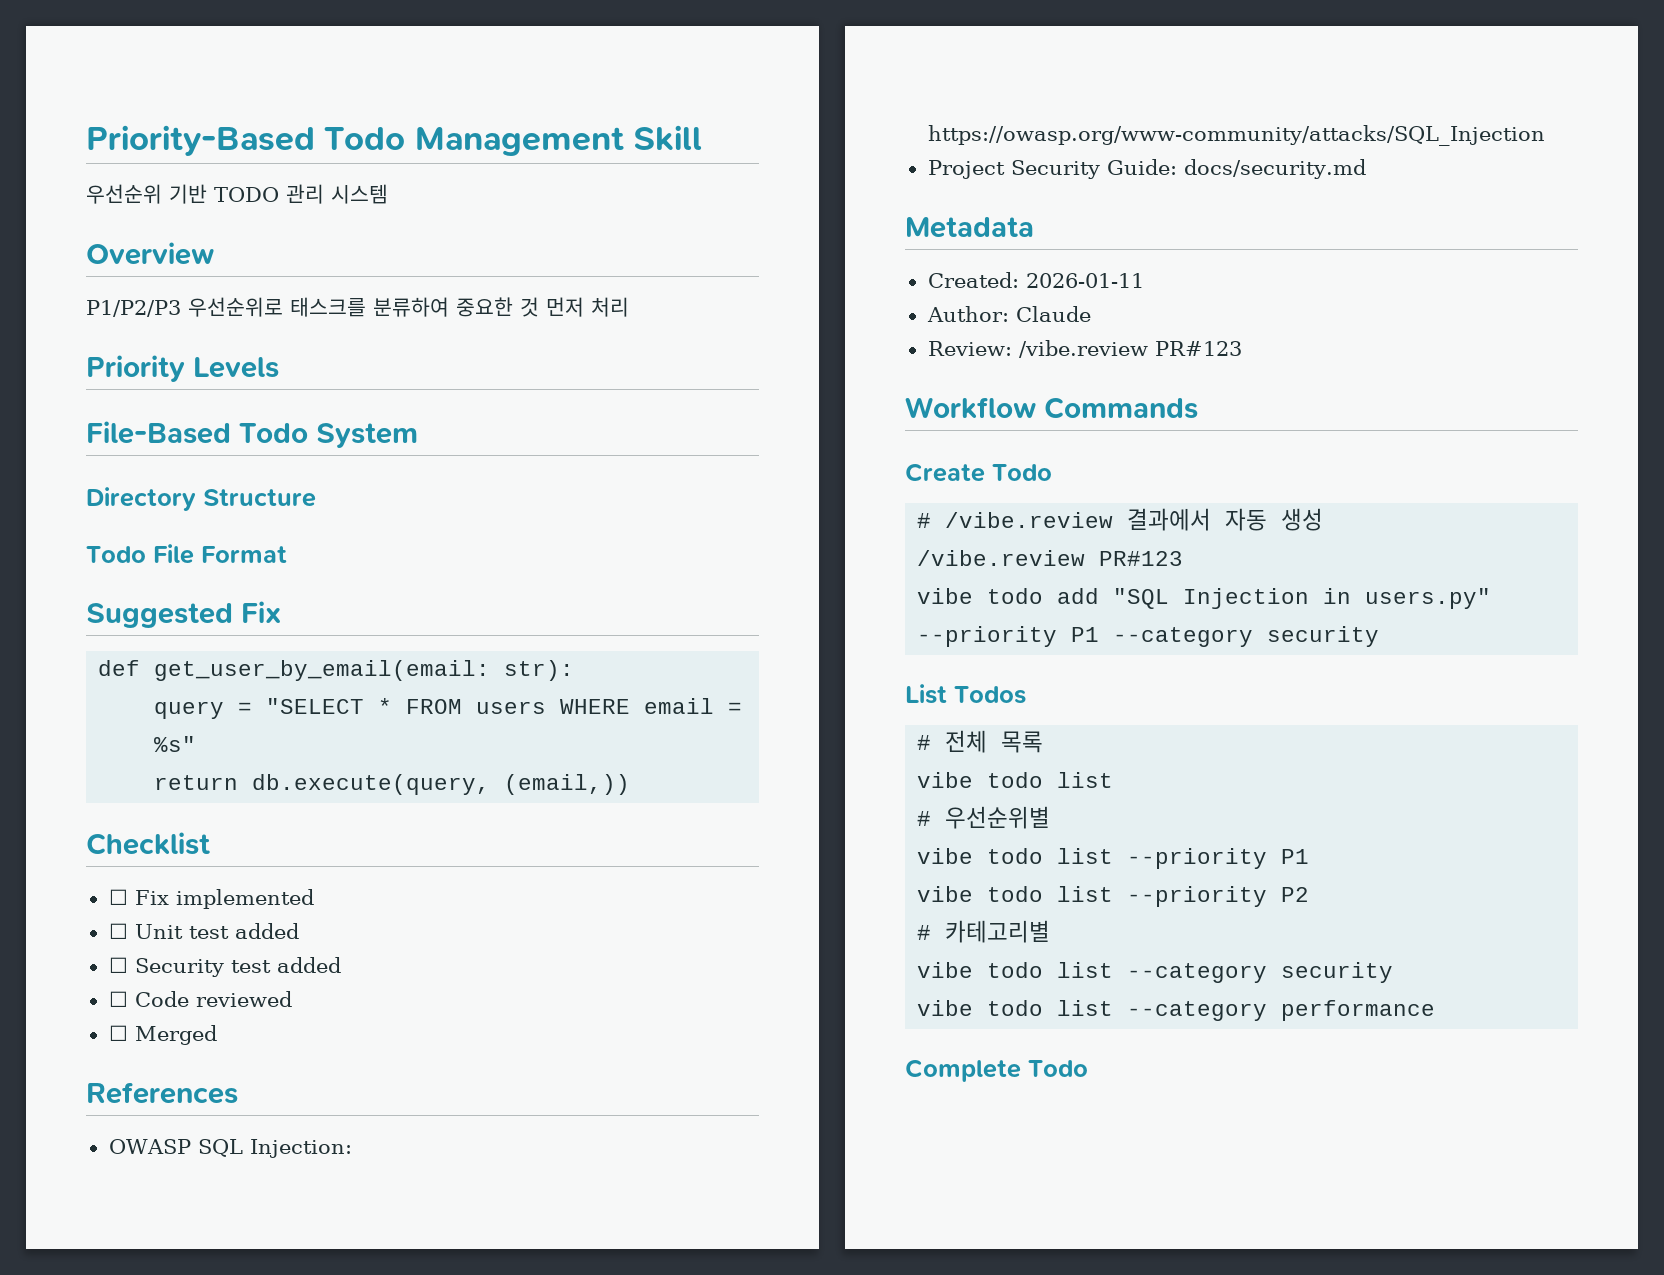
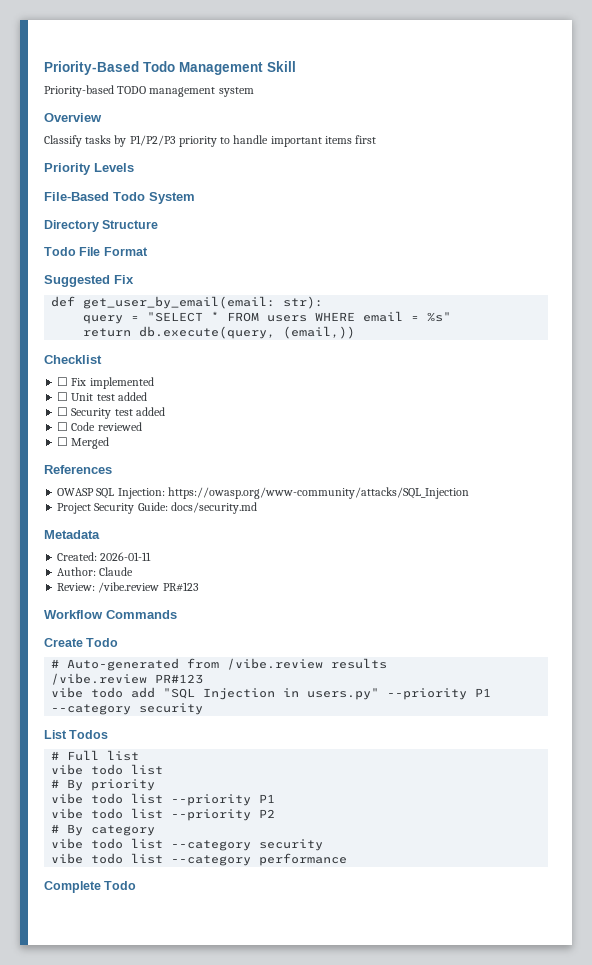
[86,184,388,204] [86,242,214,265] [86,297,629,317] 우선순위 기반 TODO 관리 시스템 // Overview // P1/P2/P3 우선순위로 태스크를 분류하여 중요한 것 먼저 처리 -> [44,85,254,97] [44,113,102,122] [44,135,377,147] Priority-based TODO management system // Overview // Classify tasks by P1/P2/P3 priority to handle important items first
[945,508,1324,531] /vibe.review 결과에서 자동 생성 -> [67,658,388,671] Auto-generated from /vibe.review results
[945,730,1044,753] 전체 목록 -> [67,750,140,761] Full list
[945,806,1051,829] 우선순위별 -> [67,779,156,791] By priority
[945,920,1051,943] 카테고리별 -> [67,824,156,836] By category

